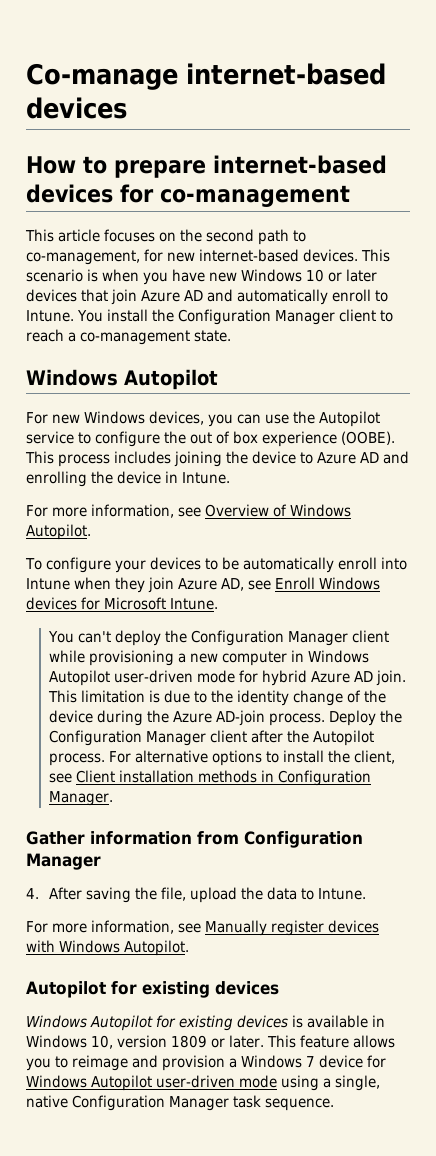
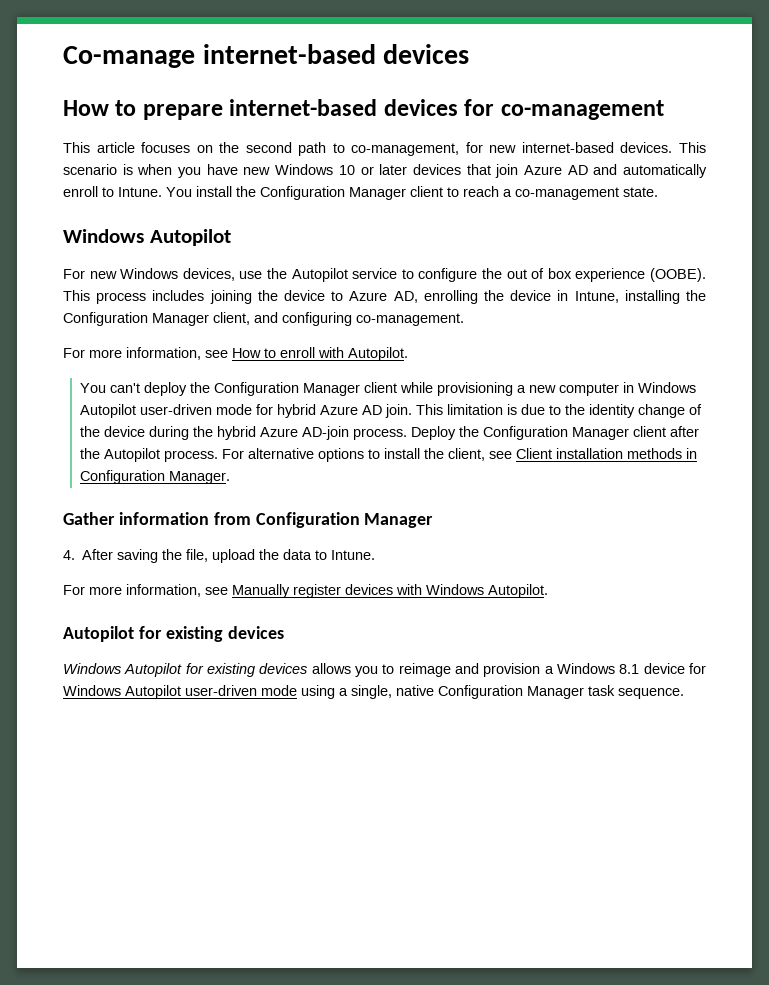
[208,414,261,427] you can -> (235, 274) none
[360,451,409,464] AD and -> [393,291,418,303] AD,
[182,472,230,484] [26,504,351,518] [26,524,91,540] [25,557,407,573] [26,577,380,593] [26,597,218,610] Intune. // For more information, see Overview of Windows Autopilot. // To configure your devices to be automatically enroll into Intune when they join Azure AD, see Enroll Windows devices for Microsoft Intune. -> [574,290,706,304] [63,312,464,326] [63,347,408,361] Intune, installing the Configuration Manager client, and configuring co-management. // For more information, see How to enroll with Autopilot.
(170, 716) none -> [217,426,257,440] hybrid
[292,1015,385,1028] [26,1035,349,1049] is available in Windows 10, version 1809 or later. This feature -> (308, 668) none
[306,1056,315,1067] 7 -> [619,664,640,674] 8.1

